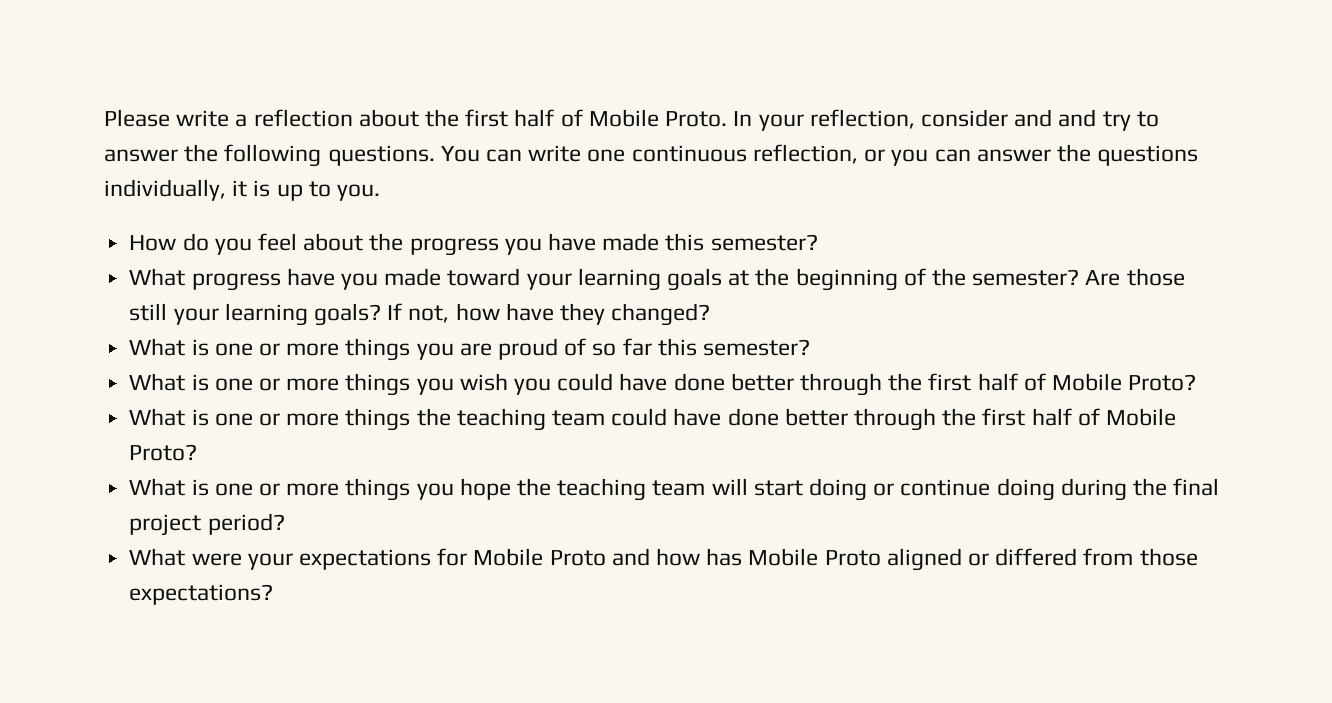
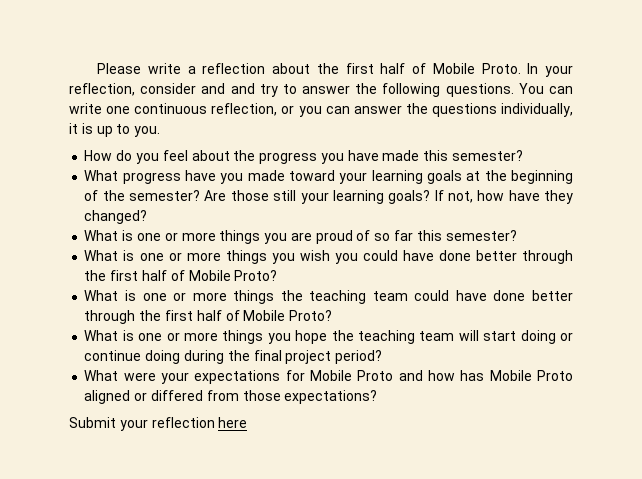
(274, 594) none -> [69,417,248,431] // Submit your reflection here

